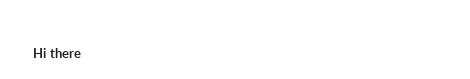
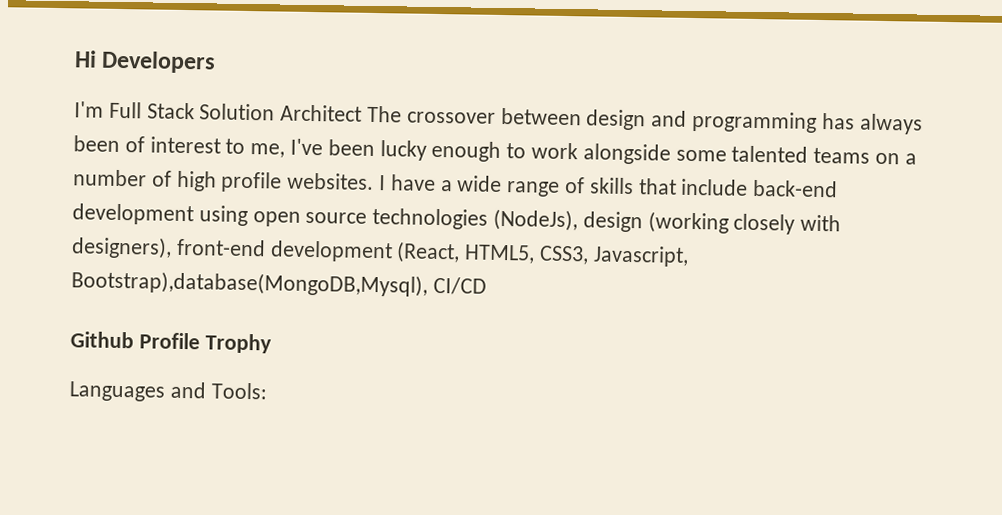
[49,48,81,58] there -> [101,50,217,74] [74,101,923,135] [73,135,917,165] [73,169,839,198] [72,203,842,235] [71,236,689,267] [71,270,487,297] [70,331,272,354] [69,381,267,402] Developers // I'm Full Stack Solution Architect The crossover between design and programming has always been of interest to me, I've been lucky enough to work alongside some talented teams on a number of high profile websites. I have a wide range of skills that include back-end development using open source technologies (NodeJs), design (working closely with designers), front-end development (React, HTML5, CSS3, Javascript, Bootstrap),database(MongoDB,Mysql), CI/CD // Github Profile Trophy // Languages and Tools:

